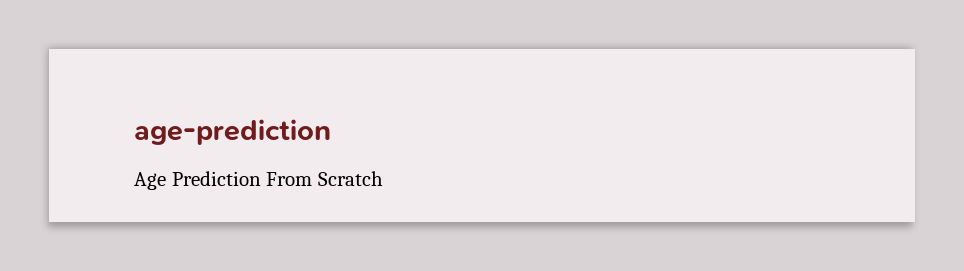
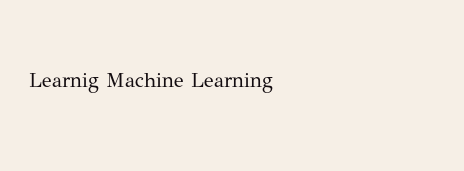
[134,119,331,145] [134,171,383,190] age-prediction // Age Prediction From Scratch -> [29,73,273,93] Learnig Machine Learning

